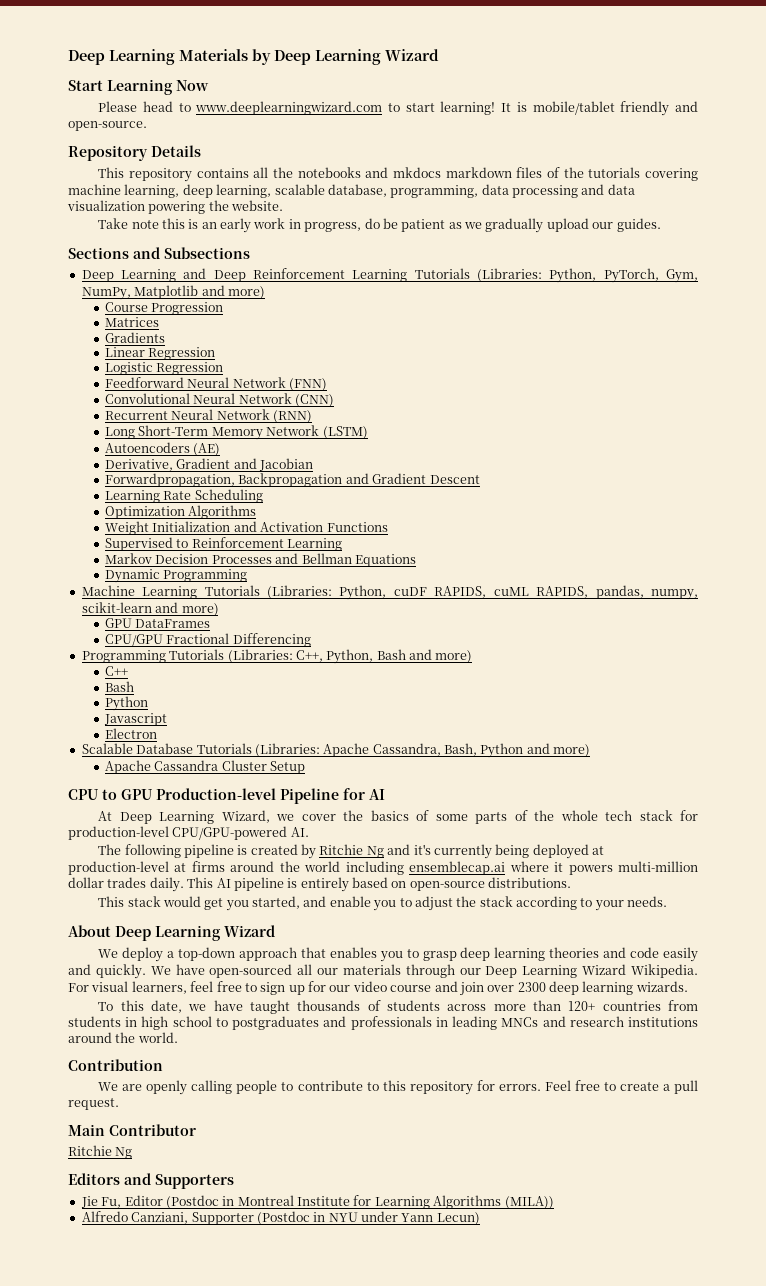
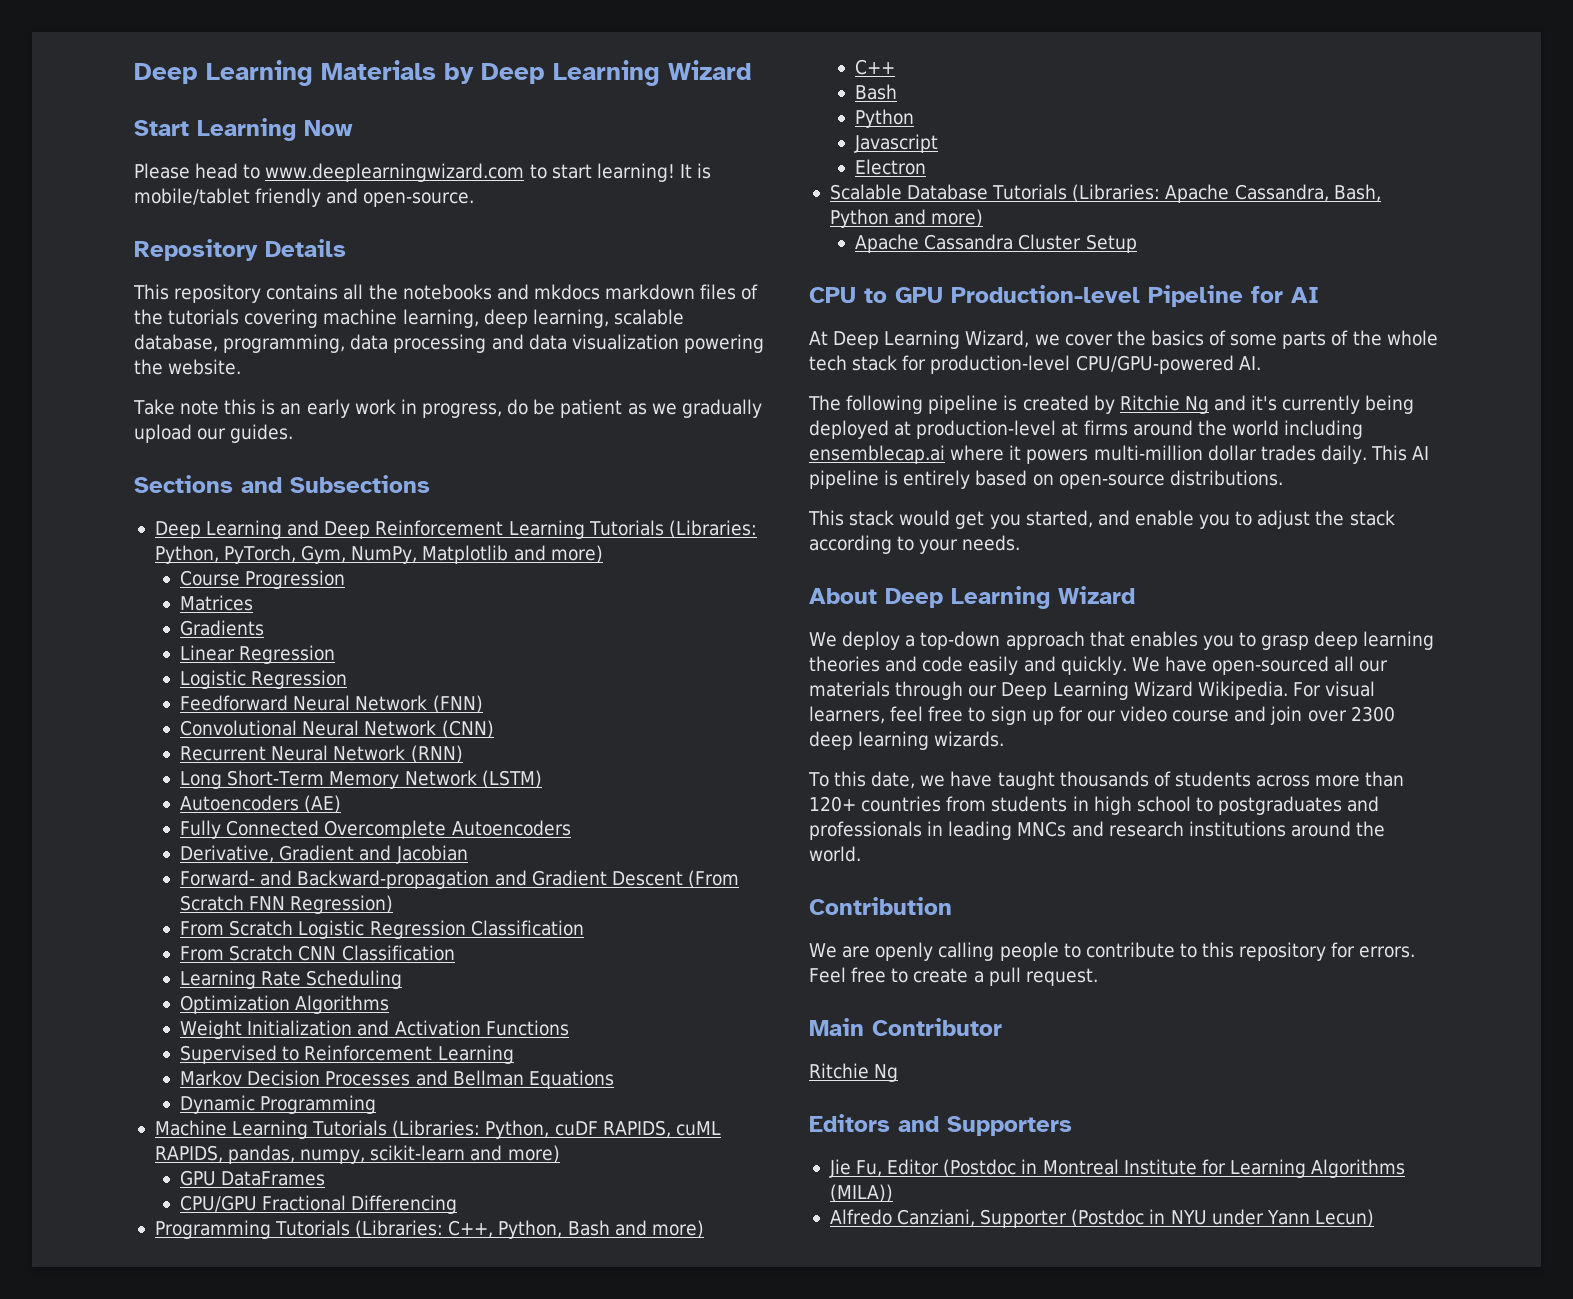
(221, 449) none -> [180,820,571,839] // Fully Connected Overcomplete Autoencoders
[105,473,343,487] Forwardpropagation, Backpropagation -> [180,870,490,889] Forward- and Backward-propagation
(480, 479) none -> [687,870,739,888] [180,895,394,914] [180,920,584,939] [180,945,455,961] (From Scratch FNN Regression) // From Scratch Logistic Regression Classification // From Scratch CNN Classification

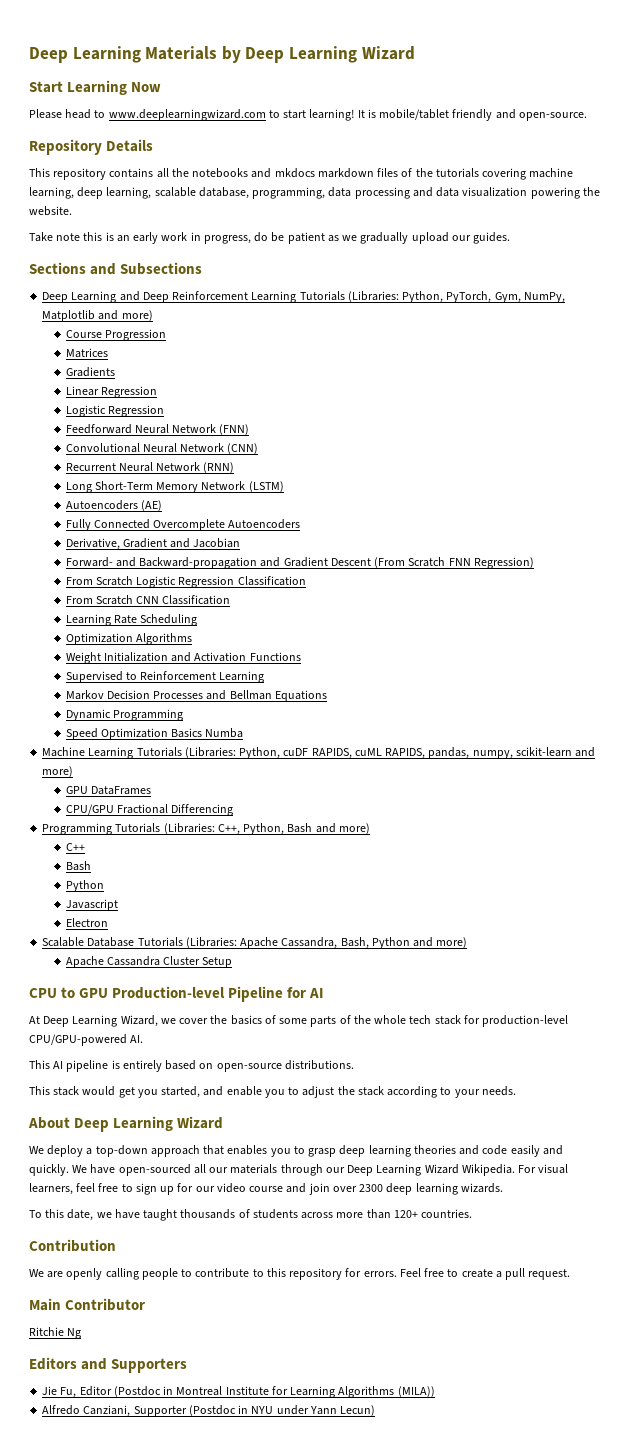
(377, 1104) none -> [65,728,244,740] // Speed Optimization Basics Numba
[808,395,1415,414] [809,420,1364,439] [809,445,1367,464] The following pipeline is created by Ritchie Ng and it's currently being deployed at production-level at firms around the world including ensemblecap.ai where it powers multi-million dollar trades daily. -> (144, 1039) none
[861,796,1380,815] [809,821,1386,840] [809,846,861,862] countries from students in high school to postgraduates and professionals in leading MNCs and research institutions around the world. -> [421,1209,473,1218] countries.

